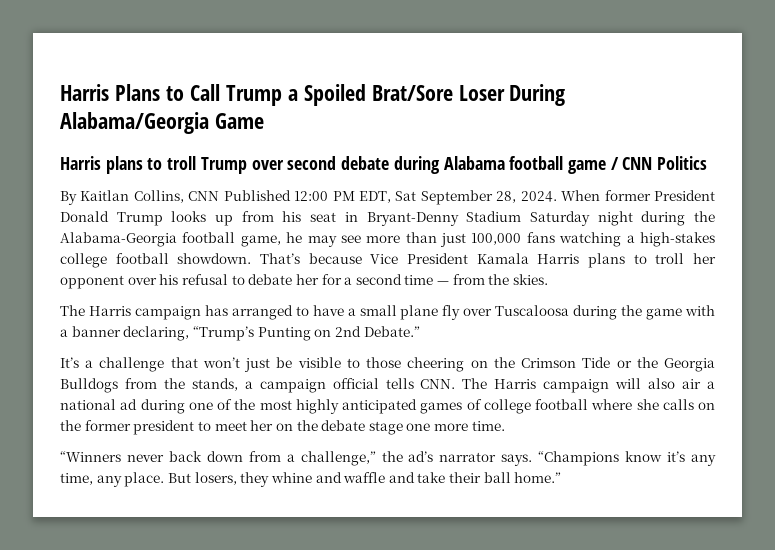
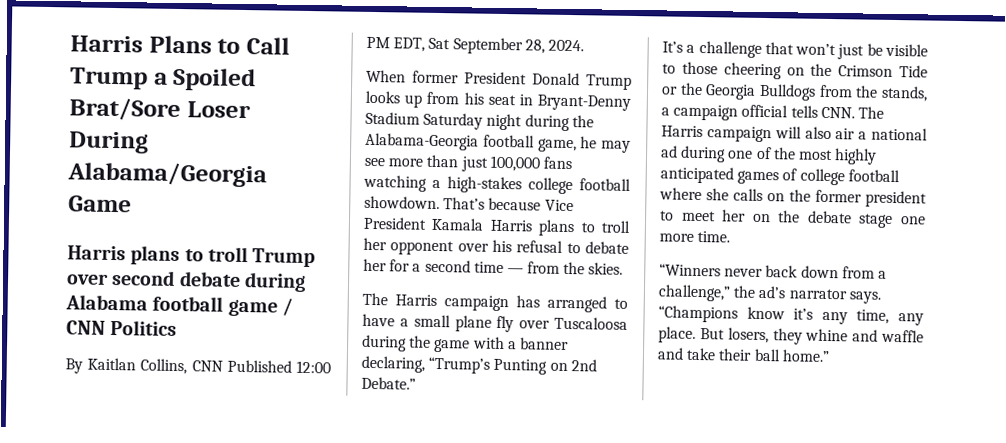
(557, 196) none -> (584, 45) //

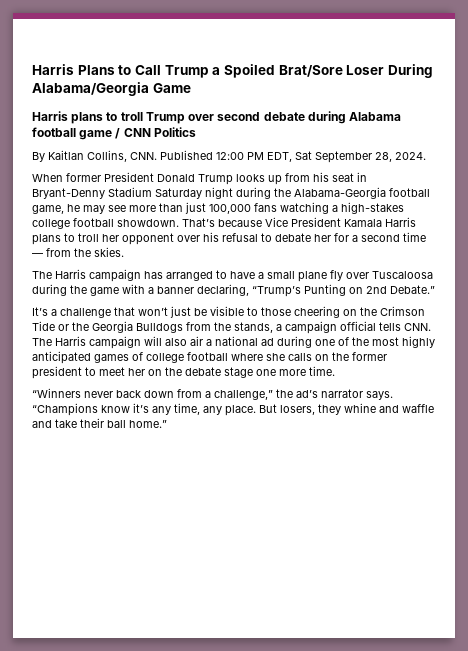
[191,360,223,372] CNN -> [130,152,157,160] CNN.

